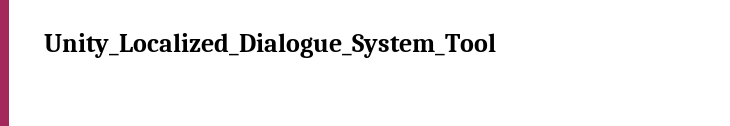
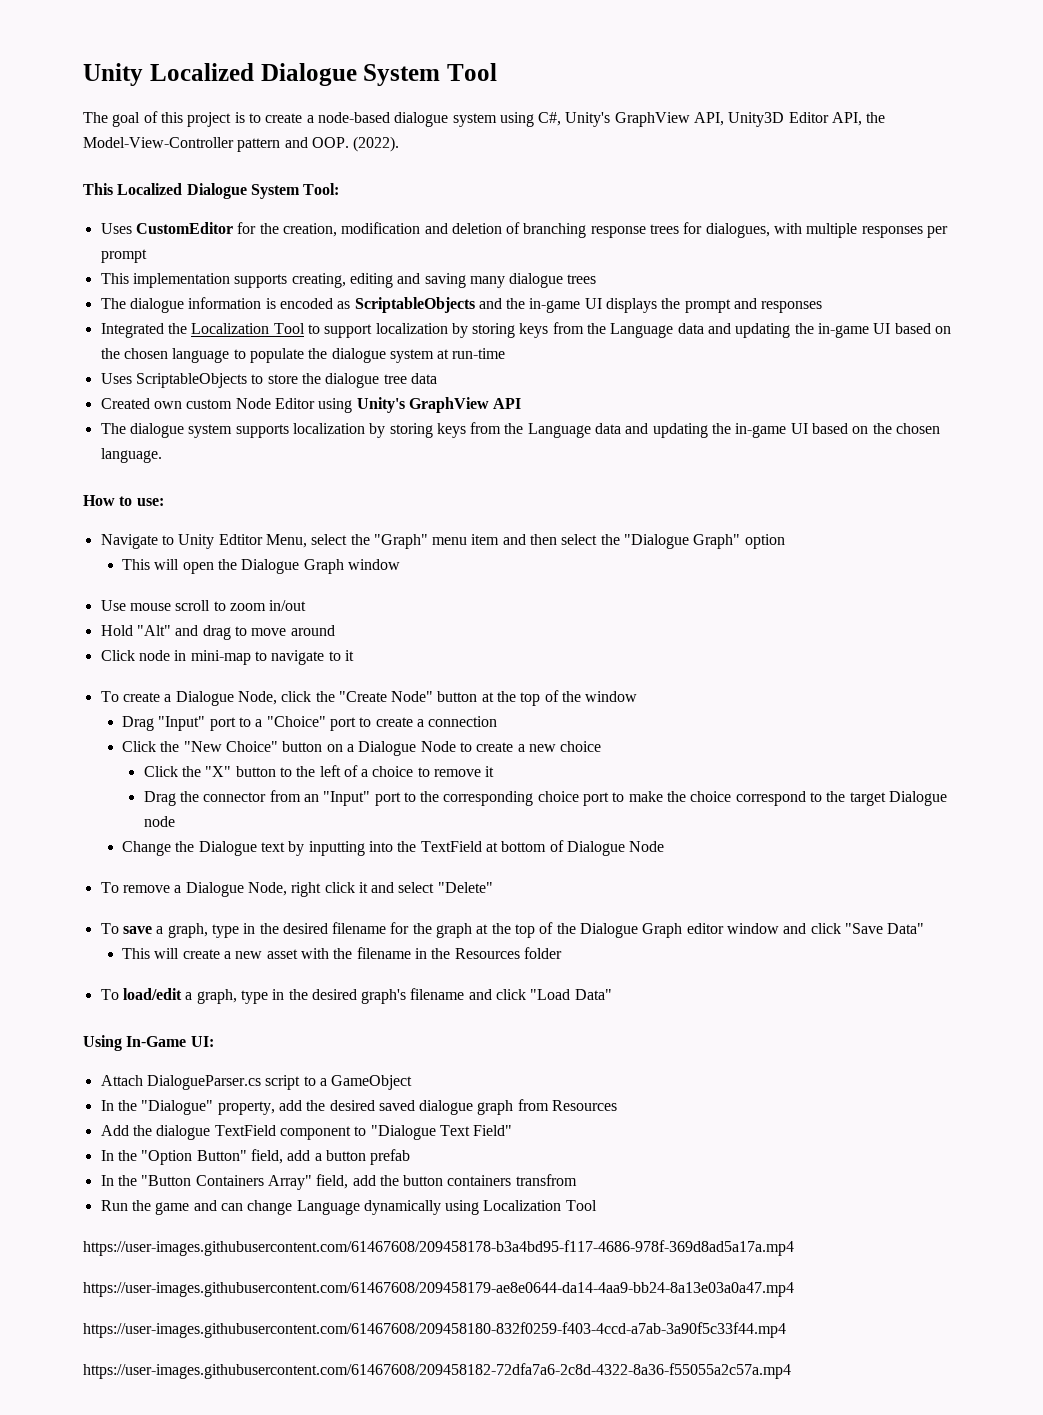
[44,33,496,58] Unity_Localized_Dialogue_System_Tool -> [83,63,497,86] [83,111,886,127] [83,136,400,152] [83,183,340,199] [100,222,949,238] [100,249,147,263] [100,273,597,288] [100,297,823,313] [100,322,952,338] [100,348,506,363] [100,373,437,388] [100,397,522,413] [100,422,941,438] [100,448,162,463] [83,495,164,506] [100,534,785,549] [122,559,401,574] [100,600,307,611] [100,625,335,640] [100,650,354,665] [100,690,638,706] [122,716,498,731] [122,741,602,756] [143,765,495,777] [143,790,947,806] [143,816,175,827] [122,840,665,856] [100,882,493,897] [100,922,925,938] [122,947,562,959] [100,988,612,1004] [83,1035,214,1051] [100,1075,413,1090] [100,1099,618,1115] [100,1125,513,1140] [100,1149,411,1165] [100,1174,577,1190] [100,1200,597,1215] [83,1240,794,1256] [83,1282,794,1297] [83,1322,786,1338] [83,1363,791,1379] Unity Localized Dialogue System Tool // The goal of this project is to create a node-based dialogue system using C#, Unity's GraphView API, Unity3D Editor API, the Model-View-Controller pattern and OOP. (2022). // This Localized Dialogue System Tool: // Uses CustomEditor for the creation, modification and deletion of branching response trees for dialogues, with multiple responses per prompt // This implementation supports creating, editing and saving many dialogue trees // The dialogue information is encoded as ScriptableObjects and the in-game UI displays the prompt and responses // Integrated the Localization Tool to support localization by storing keys from the Language data and updating the in-game UI based on the chosen language to populate the dialogue system at run-time // Uses ScriptableObjects to store the dialogue tree data // Created own custom Node Editor using Unity's GraphView API // The dialogue system supports localization by storing keys from the Language data and updating the in-game UI based on the chosen language. // How to use: // Navigate to Unity Edtitor Menu, select the "Graph" menu item and then select the "Dialogue Graph" option // This will open the Dialogue Graph window // Use mouse scroll to zoom in/out // Hold "Alt" and drag to move around // Click node in mini-map to navigate to it // To create a Dialogue Node, click the "Create Node" button at the top of the window // Drag "Input" port to a "Choice" port to create a connection // Click the "New Choice" button on a Dialogue Node to create a new choice // Click the "X" button to the left of a choice to remove it // Drag the connector from an "Input" port to the corresponding choice port to make the choice correspond to the target Dialogue node // Change the Dialogue text by inputting into the TextField at bottom of Dialogue Node // To remove a Dialogue Node, right click it and select "Delete" // To save a graph, type in the desired filename for the graph at the top of the Dialogue Graph editor window and click "Save Data" // This will create a new asset with the filename in the Resources folder // To load/edit a graph, type in the desired graph's filename and click "Load Data" // Using In-Game UI: // Attach DialogueParser.cs script to a GameObject // In the "Dialogue" property, add the desired saved dialogue graph from Resources // Add the dialogue TextField component to "Dialogue Text Field" // In the "Option Button" field, add a button prefab // In the "Button Containers Array" field, add the button containers transfrom // Run the game and can change Language dynamically using Localization Tool // https://user-images.githubusercontent.com/61467608/209458178-b3a4bd95-f117-4686-978f-369d8ad5a17a.mp4 // https://user-images.githubusercontent.com/61467608/209458179-ae8e0644-da14-4aa9-bb24-8a13e03a0a47.mp4 // https://user-images.githubusercontent.com/61467608/209458180-832f0259-f403-4ccd-a7ab-3a90f5c33f44.mp4 // https://user-images.githubusercontent.com/61467608/209458182-72dfa7a6-2c8d-4322-8a36-f55055a2c57a.mp4

